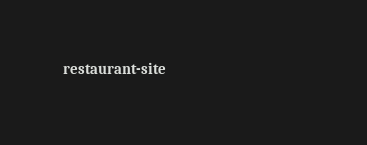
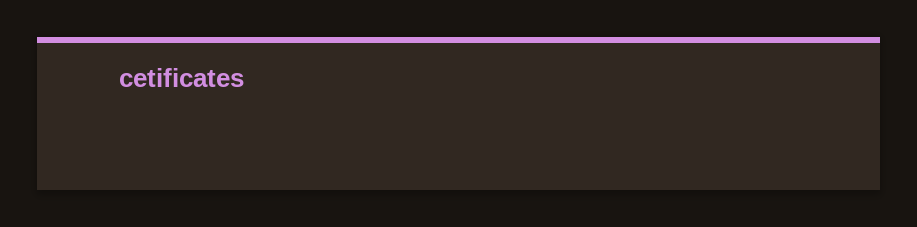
[63,62,166,74] restaurant-site -> [119,68,244,87] cetificates

